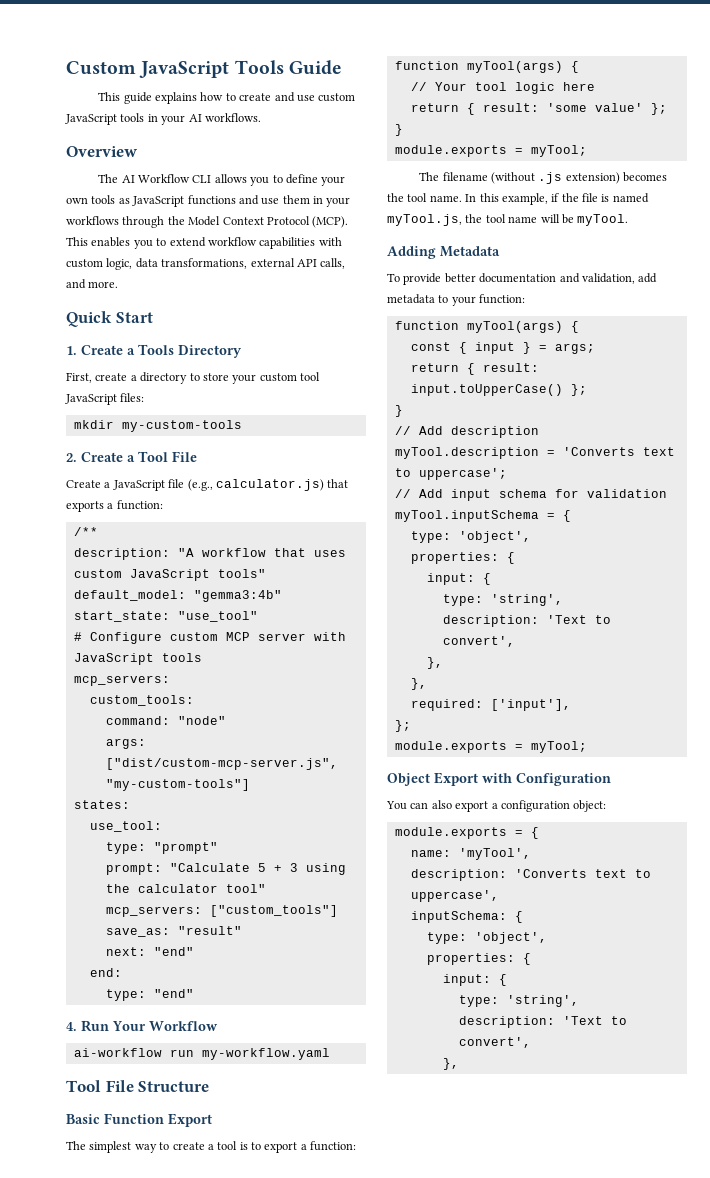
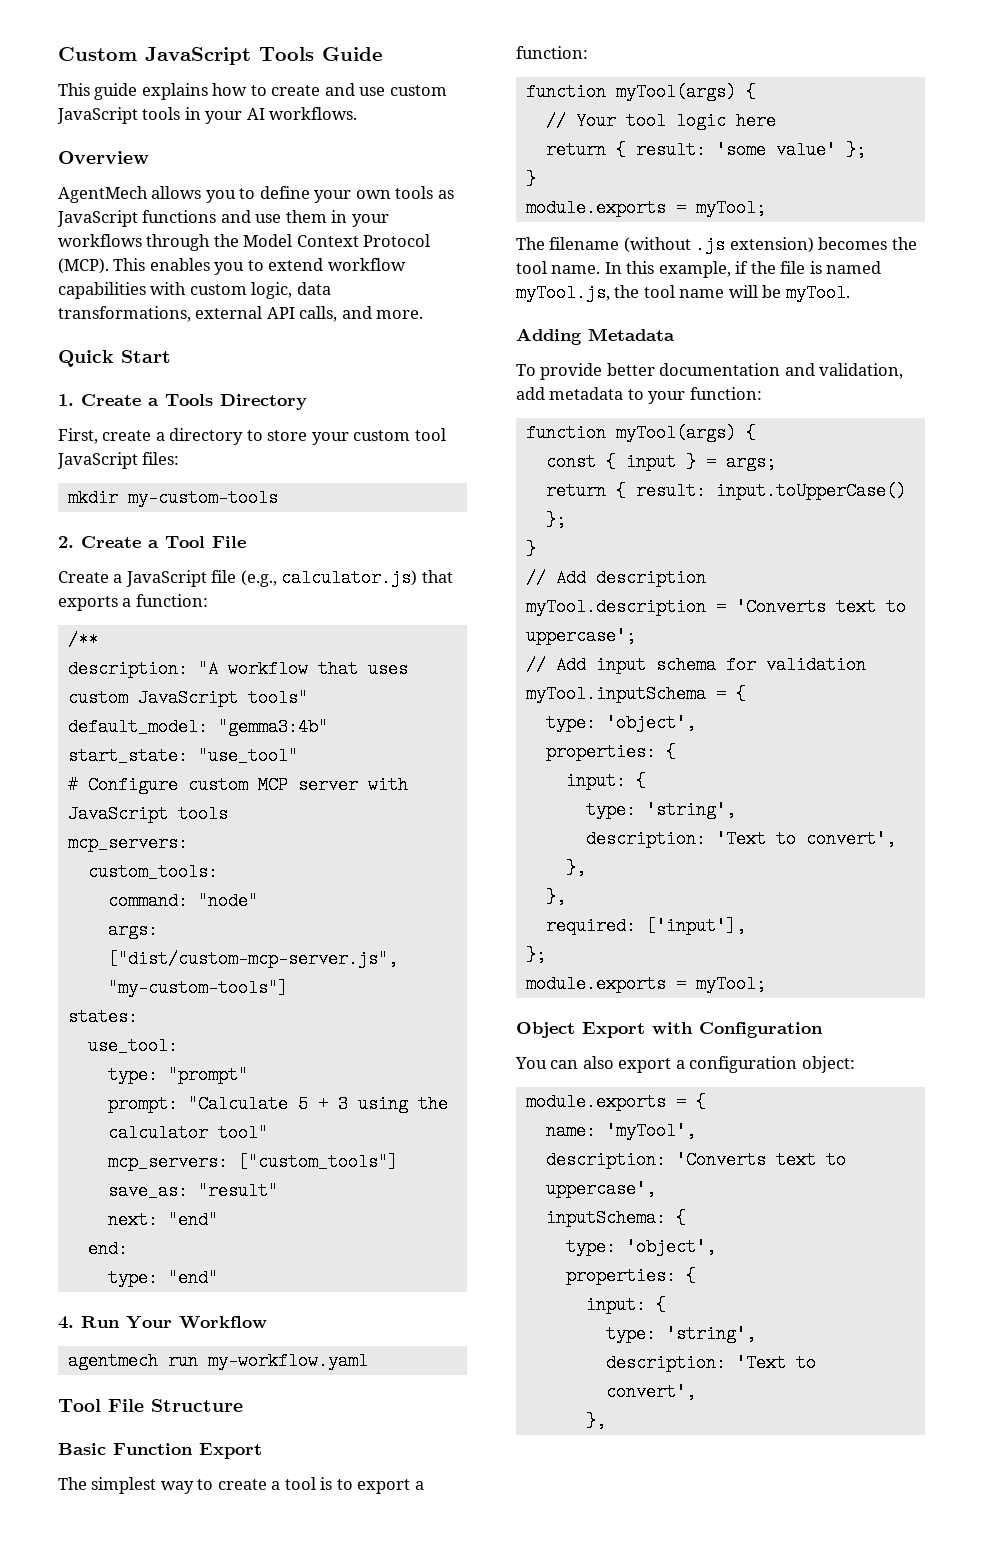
[98,174,212,183] The AI Workflow CLI -> [58,186,148,203] AgentMech
[73,1048,162,1057] ai-workflow -> [67,1352,158,1370] agentmech

